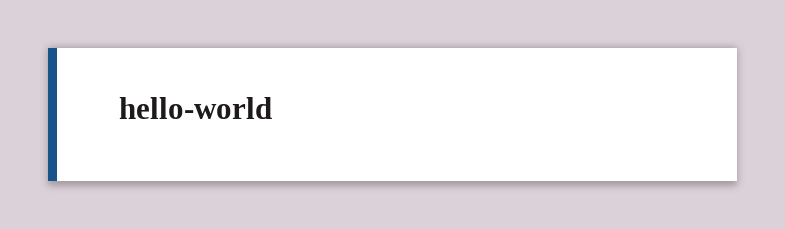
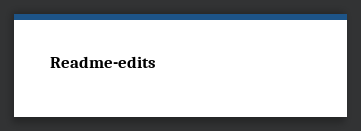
[119,97,272,119] hello-world -> [50,56,156,68] Readme-edits

